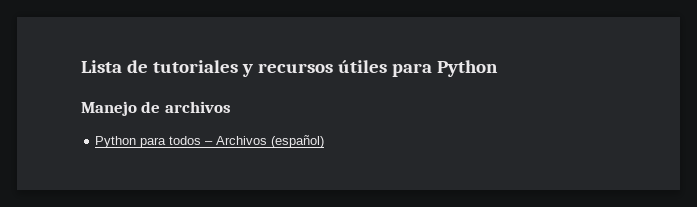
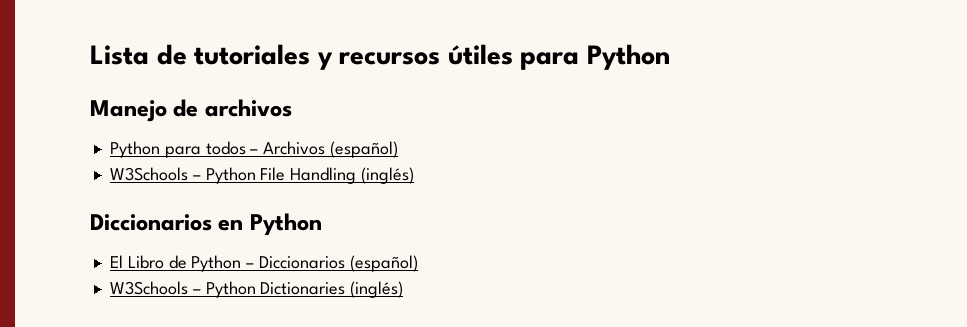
(325, 141) none -> [109,167,415,184] [90,213,322,235] [109,255,418,272] [109,281,404,298] // W3Schools – Python File Handling (inglés) // Diccionarios en Python // El Libro de Python – Diccionarios (español) // W3Schools – Python Dictionaries (inglés)

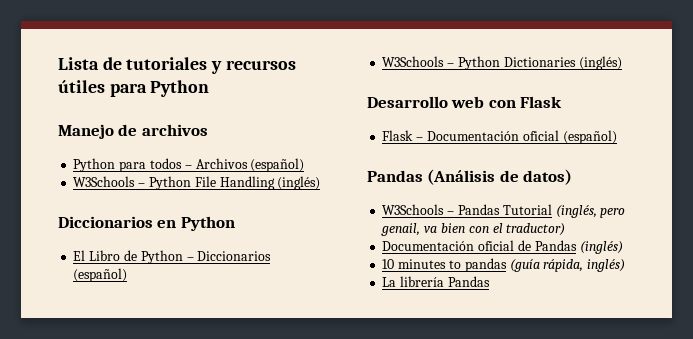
(404, 289) none -> [367,96,563,108] [382,130,617,144] [367,169,573,185] [382,204,626,218] [381,223,566,236] [382,240,623,254] [382,258,626,272] [382,276,490,287] // Desarrollo web con Flask // Flask – Documentación oficial (español) // Pandas (Análisis de datos) // W3Schools – Pandas Tutorial (inglés, pero genail, va bien con el traductor) // Documentación oficial de Pandas (inglés) // 10 minutes to pandas (guía rápida, inglés) // La librería Pandas

